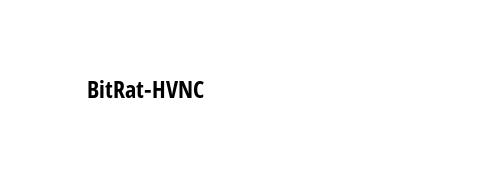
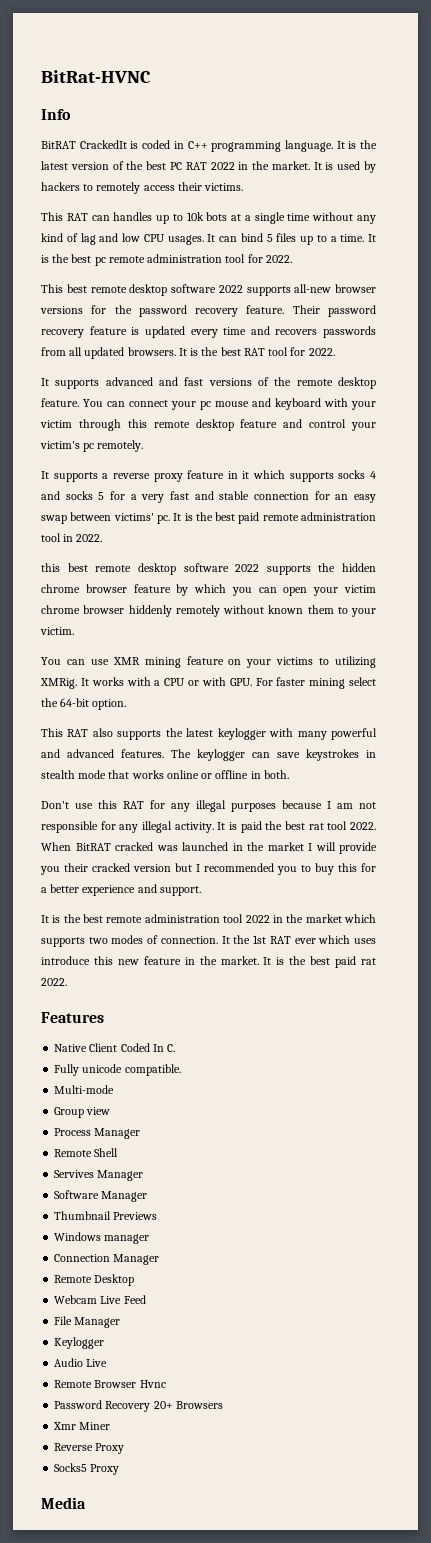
(204, 89) none -> [41,109,71,120] [41,140,377,152] [41,161,376,173] [41,182,244,194] [41,212,377,224] [41,233,376,245] [41,254,292,266] [41,284,376,296] [40,305,376,317] [41,326,376,338] [41,347,335,359] [41,377,377,389] [41,398,376,410] [40,419,376,431] [40,440,144,452] [41,470,376,482] [41,491,377,503] [41,512,376,524] [41,533,103,542] [41,563,376,575] [41,584,376,596] [41,605,376,617] [40,627,74,635] [41,656,376,668] [40,677,376,689] [41,698,127,710] [41,728,377,740] [41,749,376,761] [41,770,289,779] [41,800,376,812] [41,821,376,833] [41,842,377,854] [40,863,376,875] [41,884,201,896] [41,914,377,923] [41,935,376,947] [41,956,376,968] [41,978,67,986] [41,1012,104,1023] [54,1043,176,1052] [54,1064,181,1076] [54,1085,115,1094] [54,1107,111,1118] [54,1128,141,1139] [54,1148,119,1157] [54,1170,144,1181] [54,1190,148,1202] [54,1211,158,1220] [54,1232,150,1244] [54,1254,160,1265] [54,1274,135,1286] [54,1295,146,1304] [54,1316,121,1328] [54,1337,105,1349] [54,1358,108,1367] [54,1380,166,1388] [54,1400,223,1412] [53,1422,111,1430] [54,1443,125,1454] [54,1463,120,1475] [41,1497,86,1509] // Info // BitRAT CrackedIt is coded in C++ programming language. It is the latest version of the best PC RAT 2022 in the market. It is used by hackers to remotely access their victims. // This RAT can handles up to 10k bots at a single time without any kind of lag and low CPU usages. It can bind 5 files up to a time. It is the best pc remote administration tool for 2022. // This best remote desktop software 2022 supports all-new browser versions for the password recovery feature. Their password recovery feature is updated every time and recovers passwords from all updated browsers. It is the best RAT tool for 2022. // It supports advanced and fast versions of the remote desktop feature. You can connect your pc mouse and keyboard with your victim through this remote desktop feature and control your victim's pc remotely. // It supports a reverse proxy feature in it which supports socks 4 and socks 5 for a very fast and stable connection for an easy swap between victims' pc. It is the best paid remote administration tool in 2022. // this best remote desktop software 2022 supports the hidden chrome browser feature by which you can open your victim chrome browser hiddenly remotely without known them to your victim. // You can use XMR mining feature on your victims to utilizing XMRig. It works with a CPU or with GPU. For faster mining select the 64-bit option. // This RAT also supports the latest keylogger with many powerful and advanced features. The keylogger can save keystrokes in stealth mode that works online or offline in both. // Don't use this RAT for any illegal purposes because I am not responsible for any illegal activity. It is paid the best rat tool 2022. When BitRAT cracked was launched in the market I will provide you their cracked version but I recommended you to buy this for a better experience and support. // It is the best remote administration tool 2022 in the market which supports two modes of connection. It the 1st RAT ever which uses introduce this new feature in the market. It is the best paid rat 2022. // Features // Native Client Coded In C. // Fully unicode compatible. // Multi-mode // Group view // Process Manager // Remote Shell // Servives Manager // Software Manager // Thumbnail Previews // Windows manager // Connection Manager // Remote Desktop // Webcam Live Feed // File Manager // Keylogger // Audio Live // Remote Browser Hvnc // Password Recovery 20+ Browsers // Xmr Miner // Reverse Proxy // Socks5 Proxy // Media

